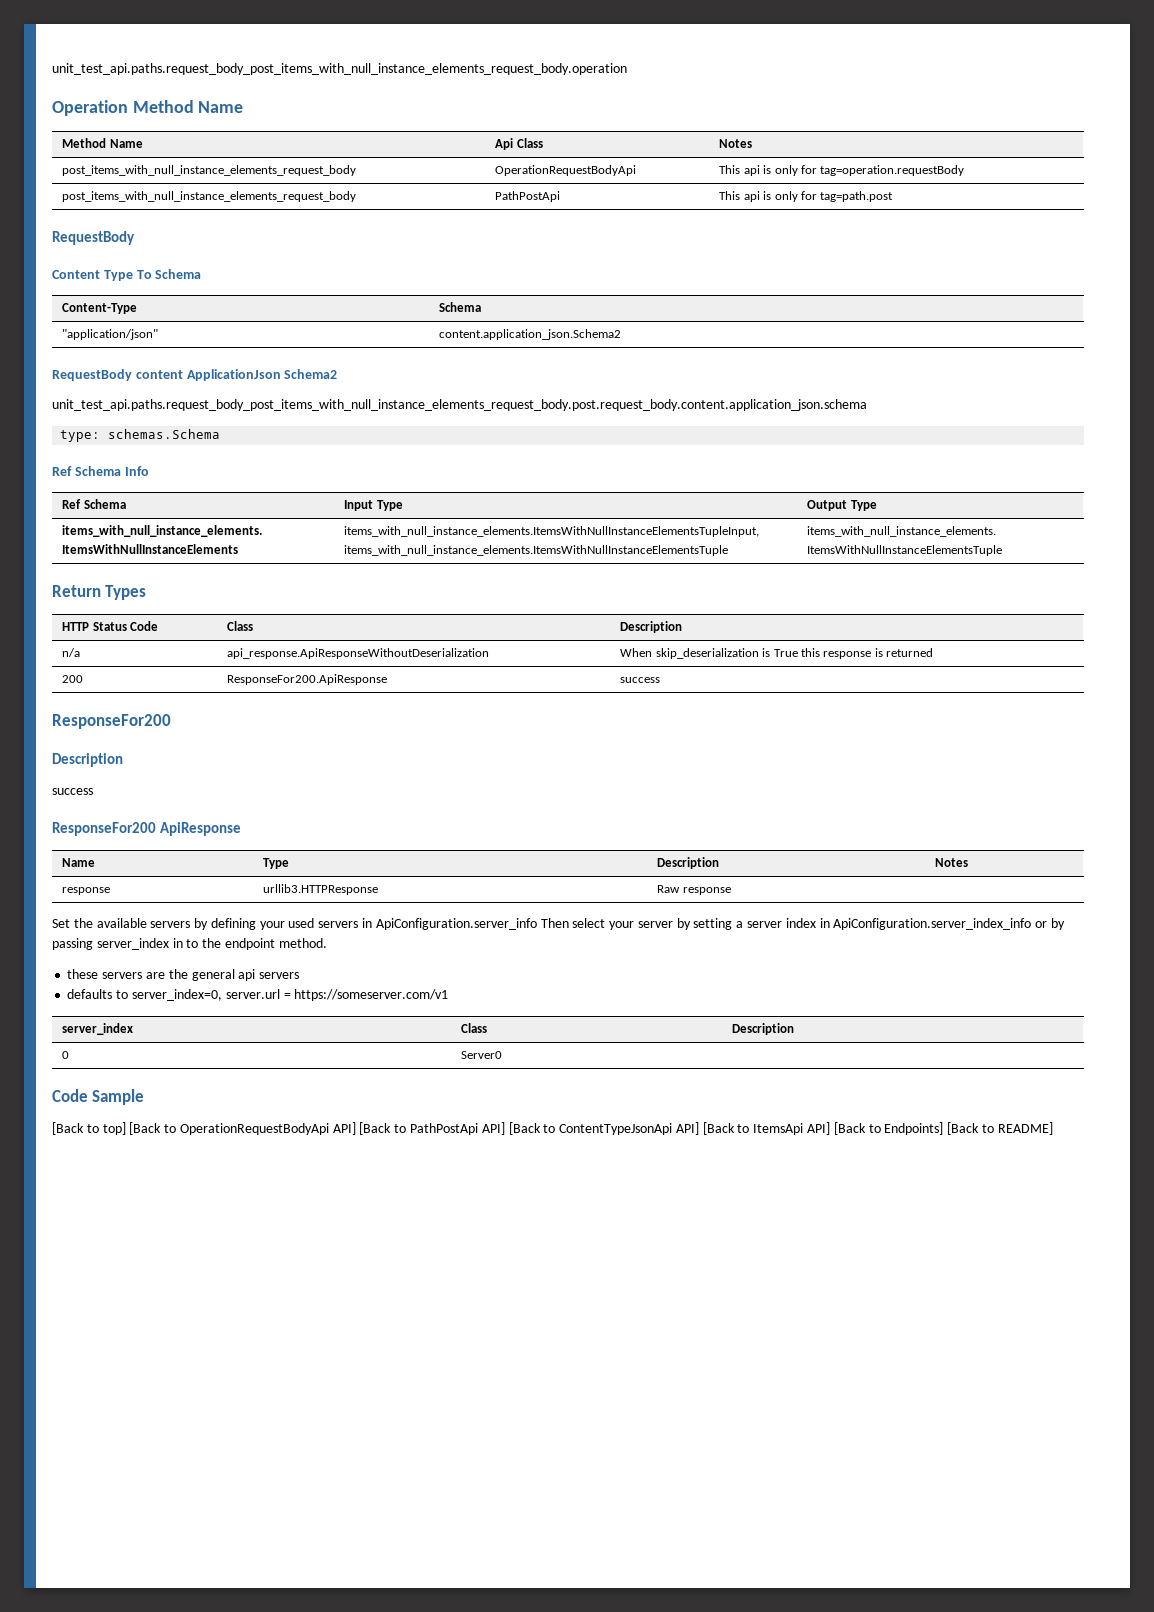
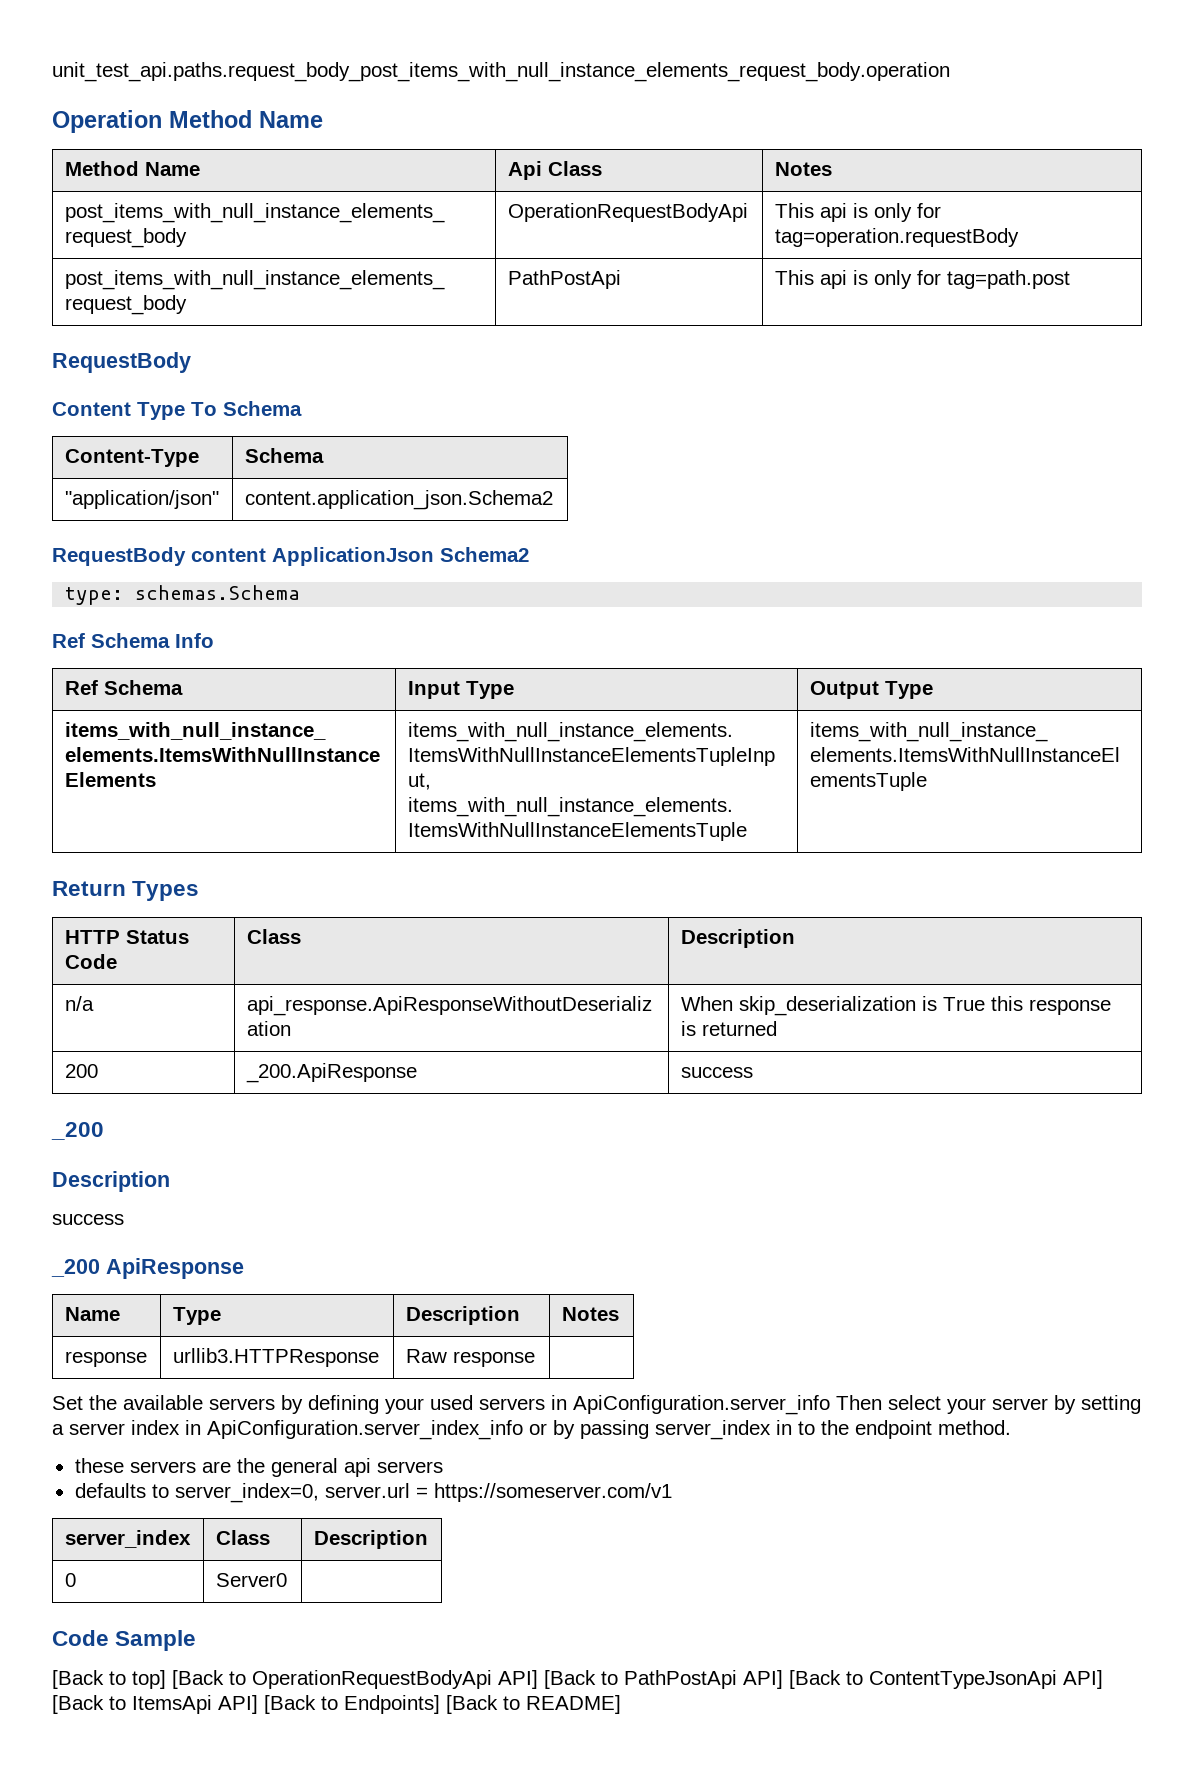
[52,399,867,411] // unit_test_api.paths.request_body_post_items_with_null_instance_elements_request_body.post.request_body.content.application_json.schema -> (529, 554) none
[227,674,388,685] [620,677,661,683] [52,714,171,729] ResponseFor200.ApiResponse | success // ResponseFor200 -> [245,1063,417,1083] [680,1067,753,1078] [51,1122,104,1140] _200.ApiResponse | success // _200
[52,822,156,836] ResponseFor200 -> [51,1259,100,1277] _200

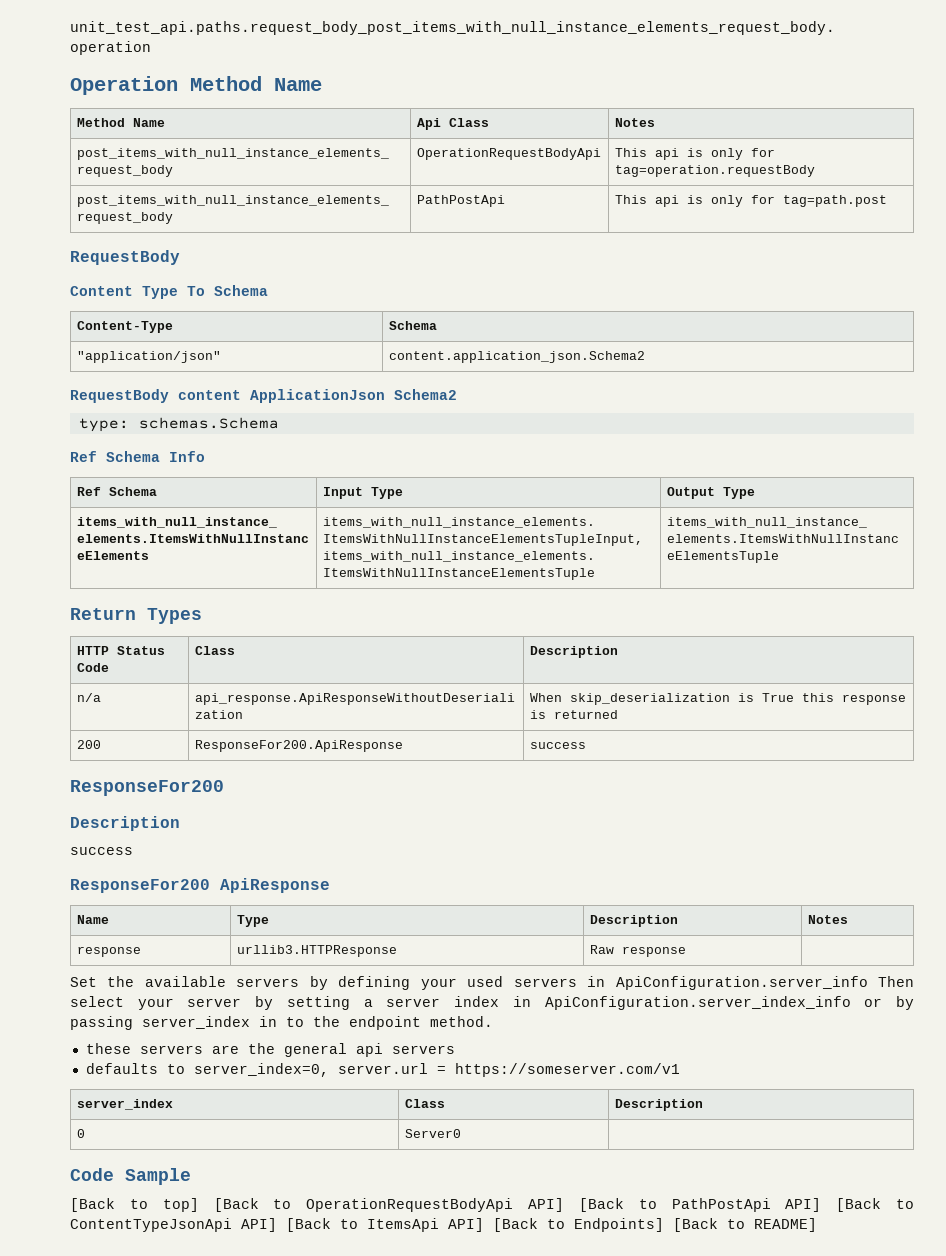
[245,1063,417,1083] [680,1067,753,1078] [51,1122,104,1140] _200.ApiResponse | success // _200 -> [195,740,404,752] [530,742,587,749] [70,780,224,796] ResponseFor200.ApiResponse | success // ResponseFor200
[51,1259,100,1277] _200 -> [70,879,210,893] ResponseFor200

